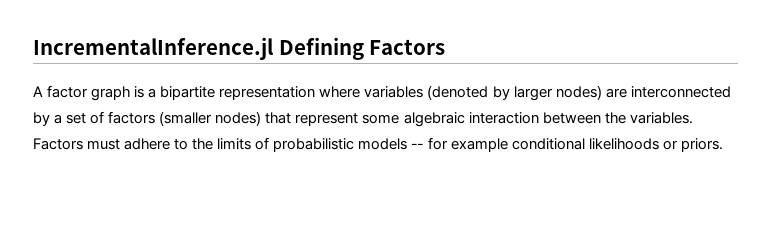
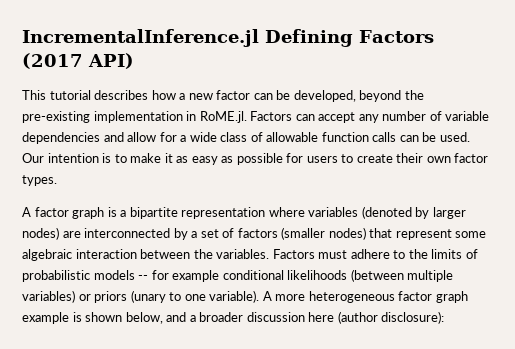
(446, 47) none -> [22,53,134,69] [22,90,424,102] [22,111,490,123] [22,132,470,144] [22,153,489,165] [22,175,57,186] (2017 API) // This tutorial describes how a new factor can be developed, beyond the pre-existing implementation in RoME.jl. Factors can accept any number of variable dependencies and allow for a wide class of allowable function calls can be used. Our intention is to make it as easy as possible for users to create their own factor types.
[662,138,723,152] or priors. -> [350,269,454,282] [22,290,468,303] [22,311,445,324] (between multiple variables) or priors (unary to one variable). A more heterogeneous factor graph example is shown below, and a broader discussion here (author disclosure):

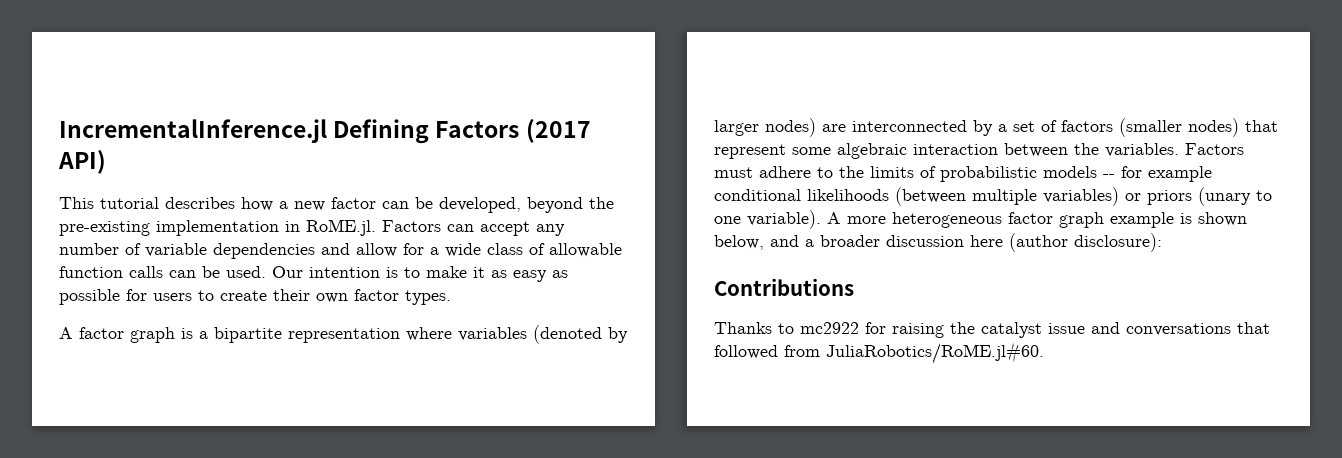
(445, 317) none -> [714,278,854,296] [714,322,1270,338] [714,342,1044,364] // Contributions // Thanks to mc2922 for raising the catalyst issue and conversations that followed from JuliaRobotics/RoME.jl#60.

